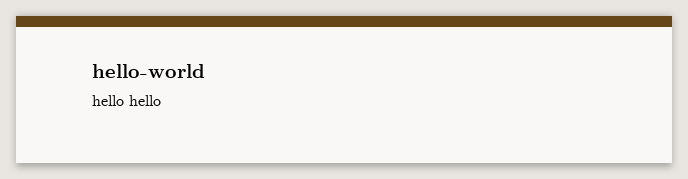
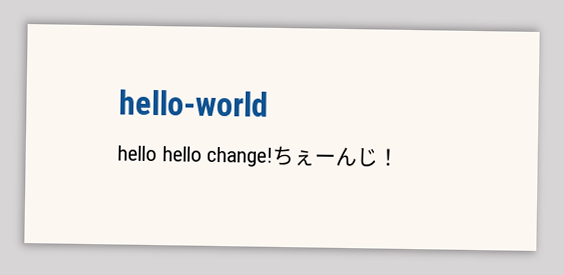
(161, 100) none -> [206,145,400,167] change!ちぇーんじ！

